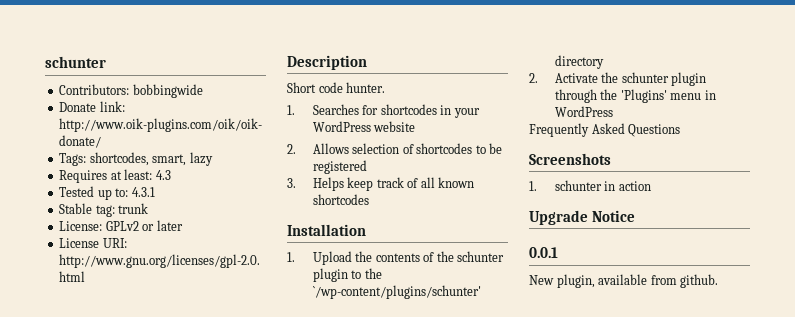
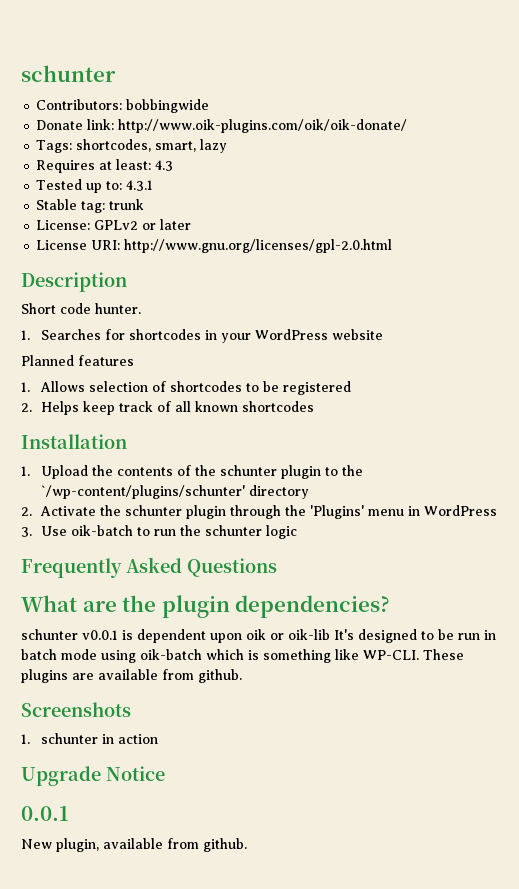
[287,144,296,154] 2. -> [21,355,134,366] [21,382,30,392] Planned features // 1.
[287,178,296,188] 3. -> [21,403,32,412] 2.
[529,123,681,137] Frequently Asked Questions -> [21,525,298,539] [21,557,277,578] [21,595,391,618] [21,629,496,643] [21,649,464,663] [21,669,242,683] 3. Use oik-batch to run the schunter logic // Frequently Asked Questions // What are the plugin dependencies? // schunter v0.0.1 is dependent upon oik or oik-lib It's designed to be run in batch mode using oik-batch which is something like WP-CLI. These plugins are available from github.

